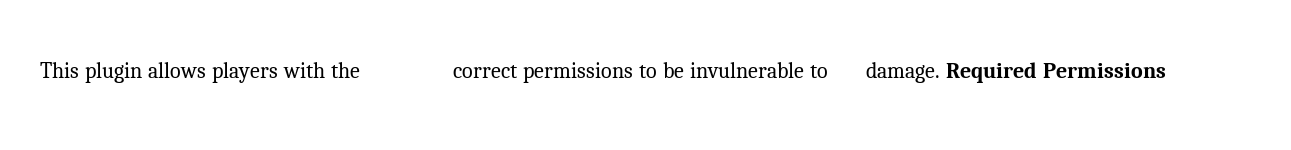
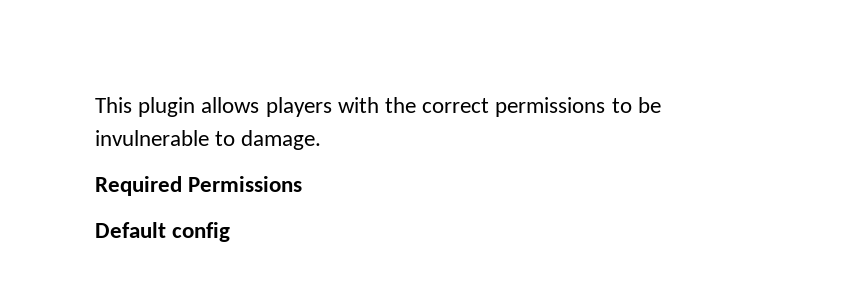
(940, 72) none -> (322, 140) //
(1166, 70) none -> [95,222,231,242] // Default config

